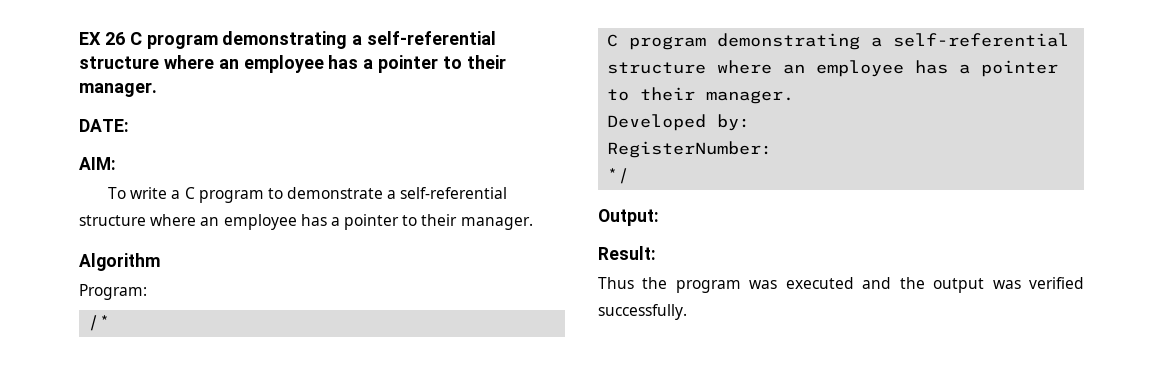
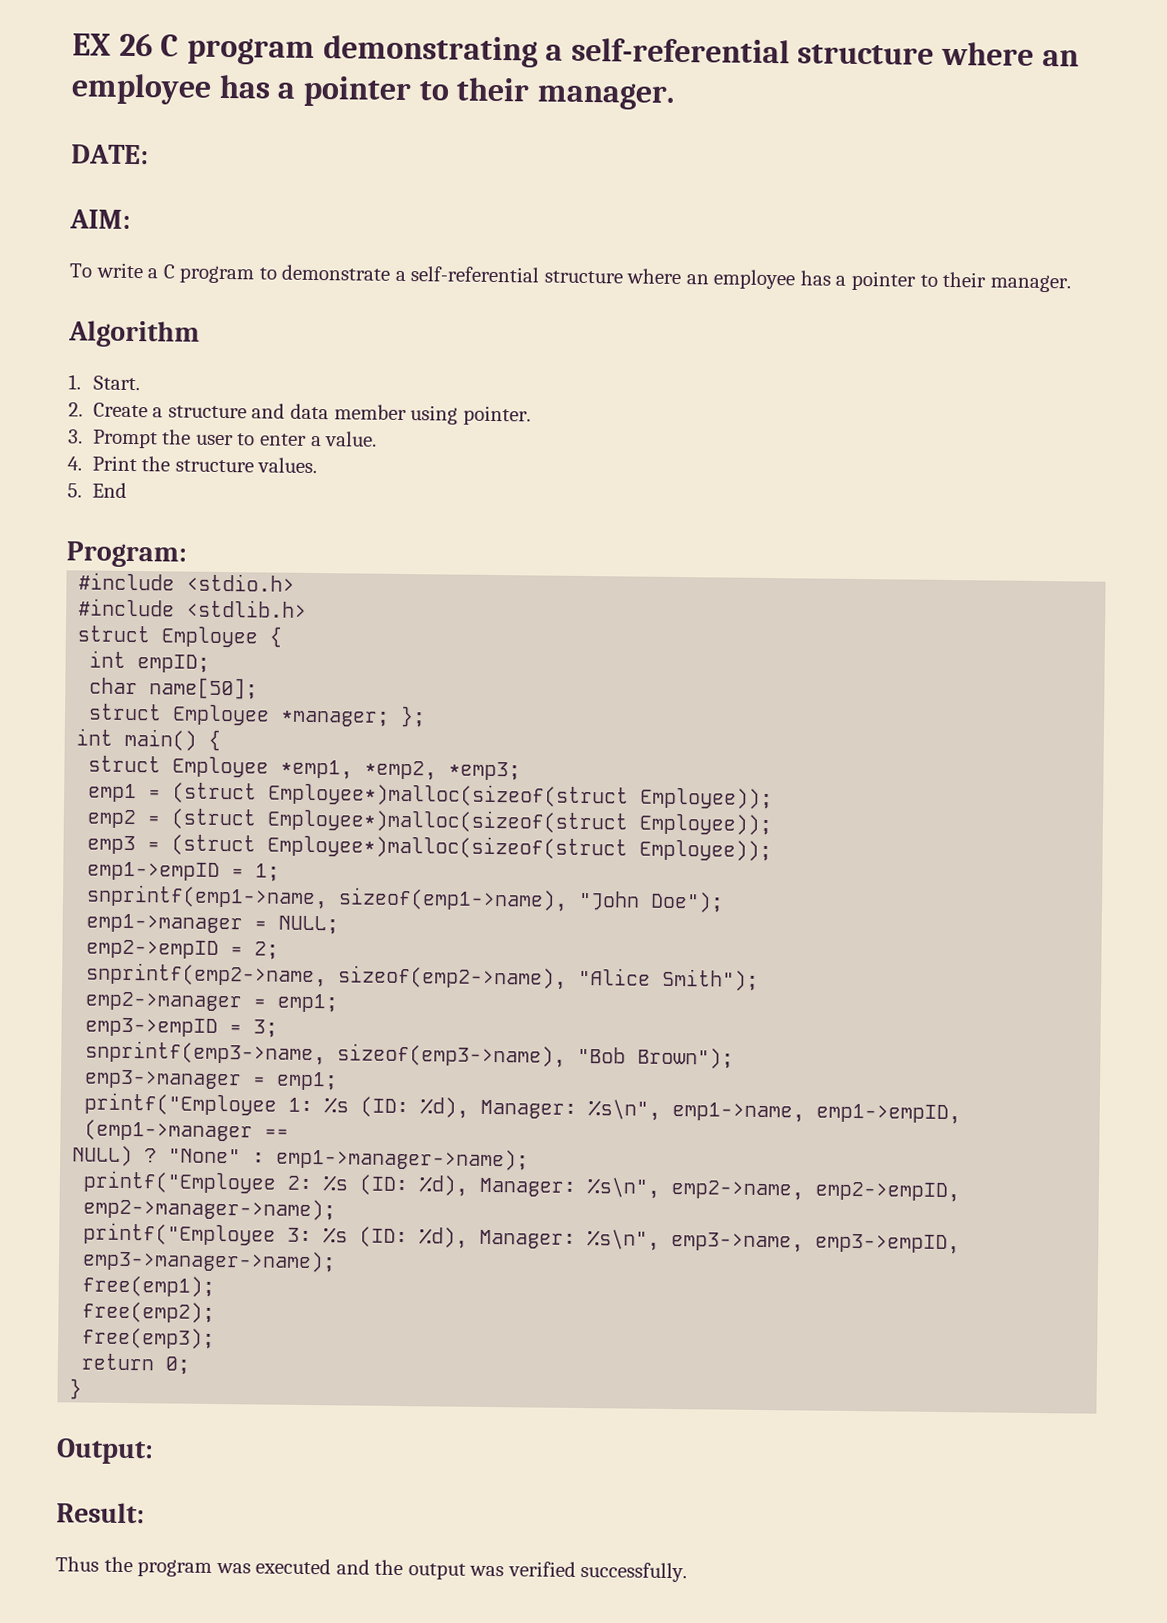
[79,284,147,300] [88,315,111,331] [607,33,1070,50] [607,60,1059,77] [607,87,795,104] [607,114,751,131] [607,141,773,158] [607,168,630,184] Program: // /* // C program demonstrating a self-referential structure where an employee has a pointer to their manager. // Developed by: // RegisterNumber: // */ -> [68,374,140,391] [68,402,531,426] [68,429,378,449] [67,455,318,474] [67,482,127,498] [66,541,187,568] [78,572,296,592] [78,598,308,618] [77,625,284,648] [89,650,211,673] [89,677,259,700] [88,703,427,728] [76,728,222,752] [88,755,522,781] [88,782,774,810] [87,808,773,836] [87,834,773,862] [87,861,281,882] [86,884,725,913] [86,913,340,935] [86,939,280,960] [86,962,760,991] [85,991,339,1013] [85,1017,279,1038] [85,1040,735,1069] [84,1069,339,1091] [84,1092,962,1125] [84,1119,290,1142] [72,1145,530,1171] [83,1170,961,1203] [83,1197,337,1221] [83,1222,961,1255] [82,1249,337,1273] [82,1275,216,1297] [82,1301,216,1323] [82,1327,216,1349] [81,1353,191,1375] [69,1378,83,1400] 1. Start. // 2. Create a structure and data member using pointer. // 3. Prompt the user to enter a value. // 4. Print the structure values. // 5. End // Program: // #include <stdio.h> // #include <stdlib.h> // struct Employee { // int empID; // char name[50]; // struct Employee *manager; }; // int main() { // struct Employee *emp1, *emp2, *emp3; // emp1 = (struct Employee*)malloc(sizeof(struct Employee)); // emp2 = (struct Employee*)malloc(sizeof(struct Employee)); // emp3 = (struct Employee*)malloc(sizeof(struct Employee)); // emp1->empID = 1; // snprintf(emp1->name, sizeof(emp1->name), "John Doe"); // emp1->manager = NULL; // emp2->empID = 2; // snprintf(emp2->name, sizeof(emp2->name), "Alice Smith"); // emp2->manager = emp1; // emp3->empID = 3; // snprintf(emp3->name, sizeof(emp3->name), "Bob Brown"); // emp3->manager = emp1; // printf("Employee 1: %s (ID: %d), Manager: %s\n", emp1->name, emp1->empID, (emp1->manager == // NULL) ? "None" : emp1->manager->name); // printf("Employee 2: %s (ID: %d), Manager: %s\n", emp2->name, emp2->empID, emp2->manager->name); // printf("Employee 3: %s (ID: %d), Manager: %s\n", emp3->name, emp3->empID, emp3->manager->name); // free(emp1); // free(emp2); // free(emp3); // return 0; // }

